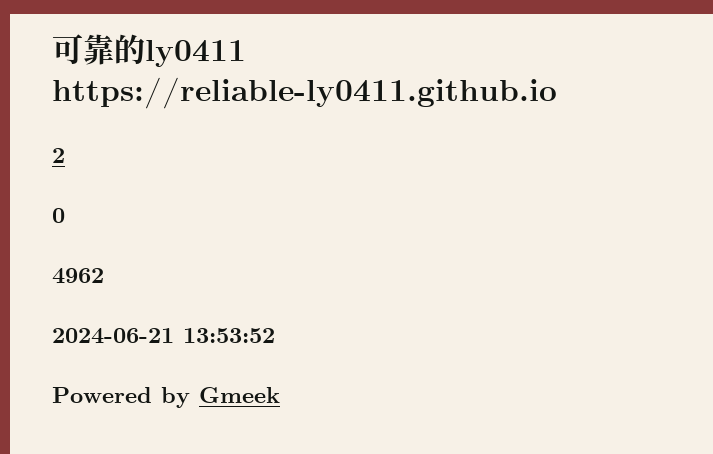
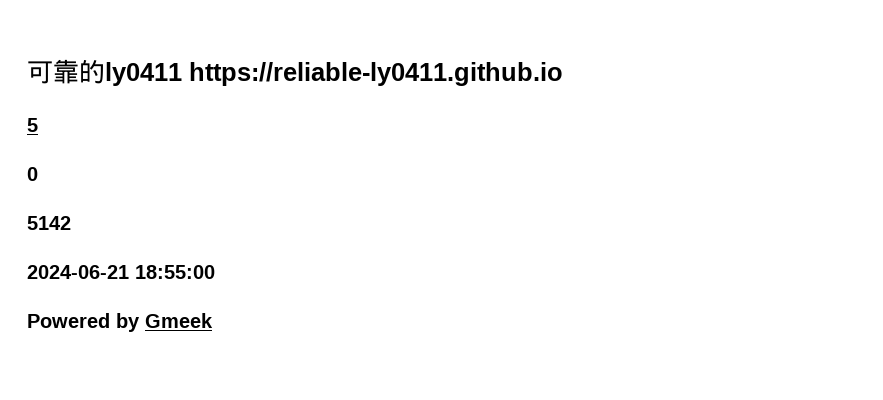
[52,148,65,163] 2 -> [27,118,38,132] 5
[52,268,104,284] 4962 -> [27,216,71,230] 5142
[183,328,275,343] 13:53:52 -> [135,265,215,279] 18:55:00

